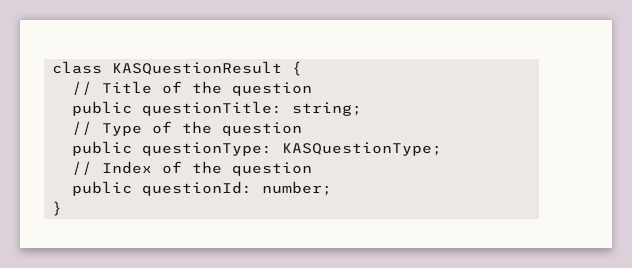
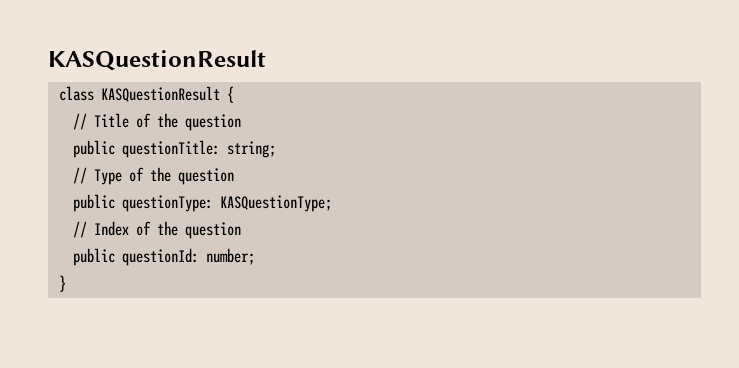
(52, 67) none -> [48,50,266,71] KASQuestionResult //

